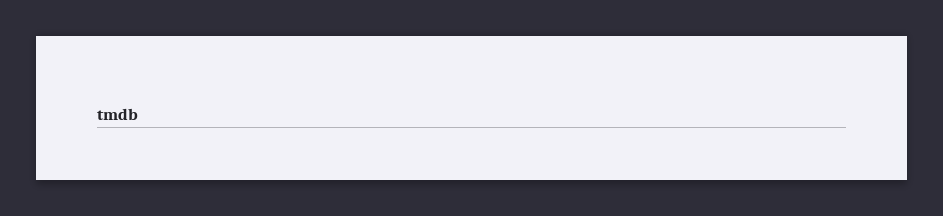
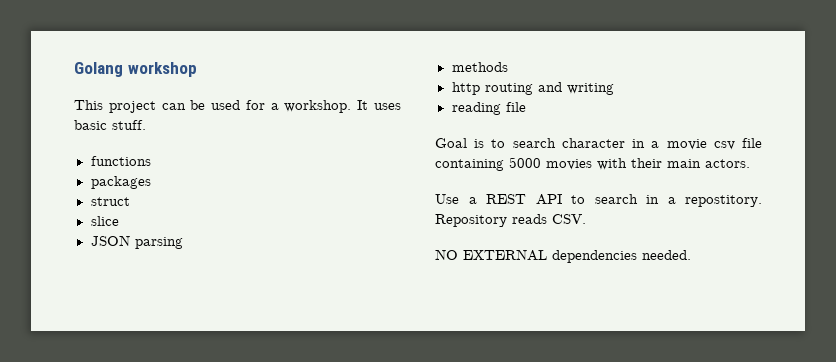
[97,108,138,120] tmdb -> [74,62,197,77] [74,100,401,113] [74,120,146,130] [90,156,151,166] [90,176,151,189] [90,197,130,206] [90,216,119,226] [90,235,183,249] [451,62,508,72] [451,82,614,95] [451,102,526,115] [435,138,762,150] [435,157,750,171] [435,194,762,207] [435,214,586,227] [435,249,691,263] Golang workshop // This project can be used for a workshop. It uses basic stuff. // functions // packages // struct // slice // JSON parsing // methods // http routing and writing // reading file // Goal is to search character in a movie csv file containing 5000 movies with their main actors. // Use a REST API to search in a repostitory. Repository reads CSV. // NO EXTERNAL dependencies needed.

